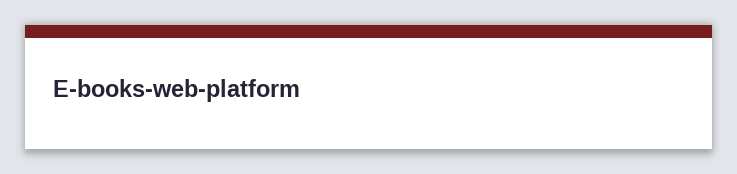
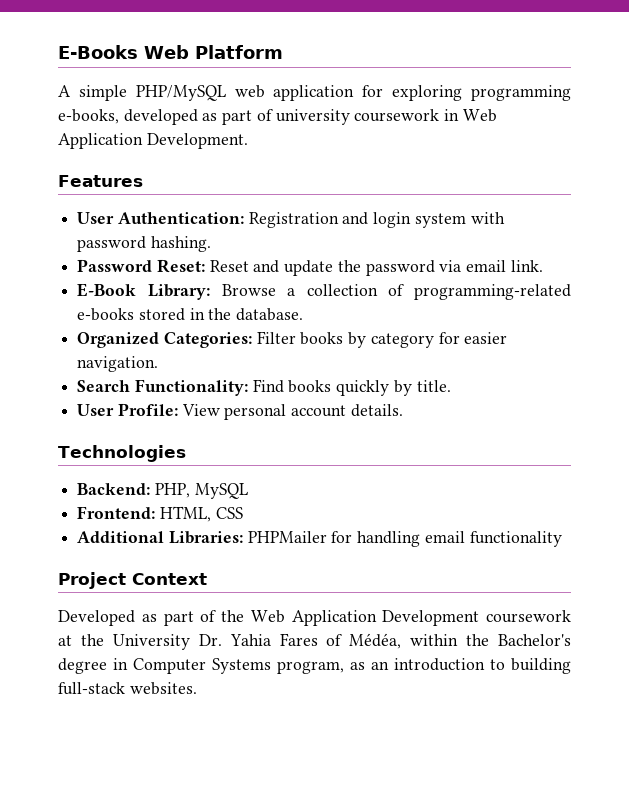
[53,79,300,102] E-books-web-platform -> [58,45,283,59] [58,85,571,101] [58,109,497,125] [58,133,248,149] [58,175,143,187] [77,212,505,228] [77,236,211,252] [77,259,543,276] [77,283,571,300] [77,308,304,321] [77,331,508,348] [77,356,159,372] [77,379,451,396] [77,403,403,420] [58,445,186,462] [77,483,248,499] [77,506,243,522] [77,531,562,547] [58,572,207,589] [58,610,571,626] [58,633,571,650] [58,658,571,674] [58,682,197,695] E-Books Web Platform // A simple PHP/MySQL web application for exploring programming e-books, developed as part of university coursework in Web Application Development. // Features // User Authentication: Registration and login system with password hashing. // Password Reset: Reset and update the password via email link. // E-Book Library: Browse a collection of programming-related e-books stored in the database. // Organized Categories: Filter books by category for easier navigation. // Search Functionality: Find books quickly by title. // User Profile: View personal account details. // Technologies // Backend: PHP, MySQL // Frontend: HTML, CSS // Additional Libraries: PHPMailer for handling email functionality // Project Context // Developed as part of the Web Application Development coursework at the University Dr. Yahia Fares of Médéa, within the Bachelor's degree in Computer Systems program, as an introduction to building full-stack websites.

